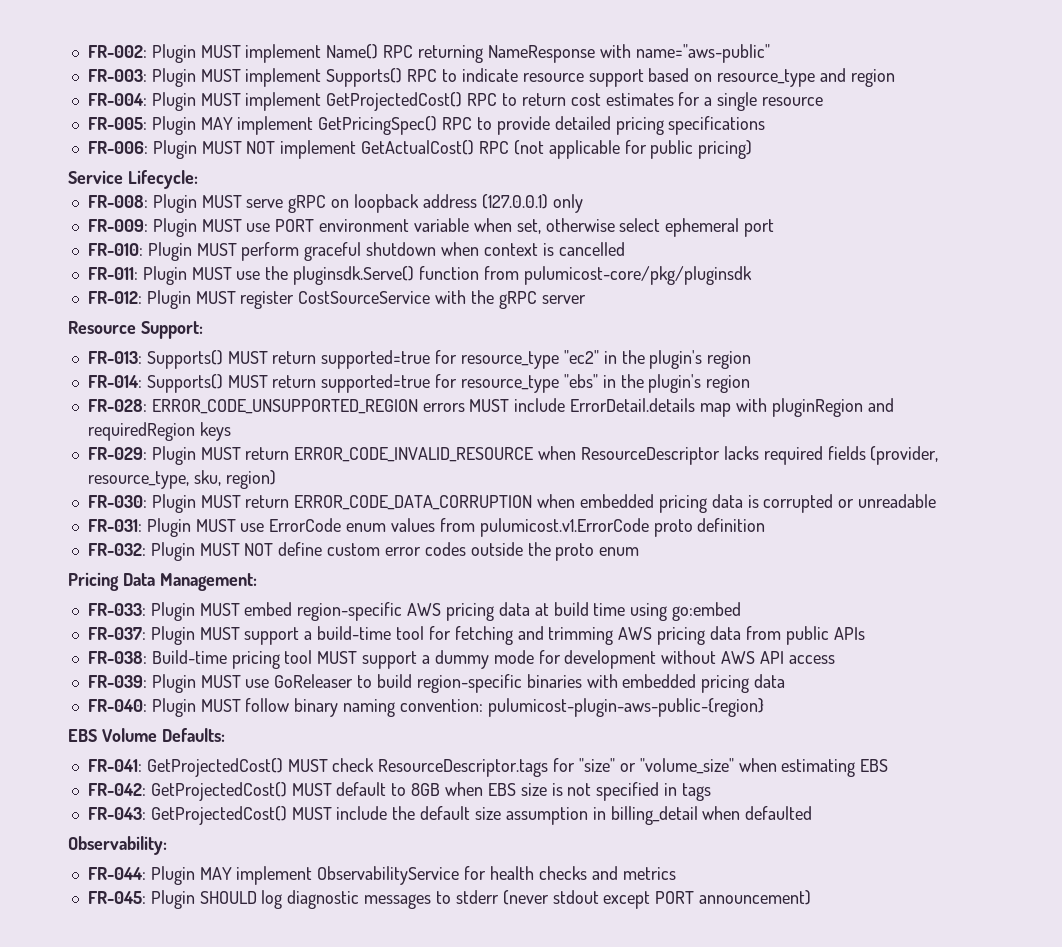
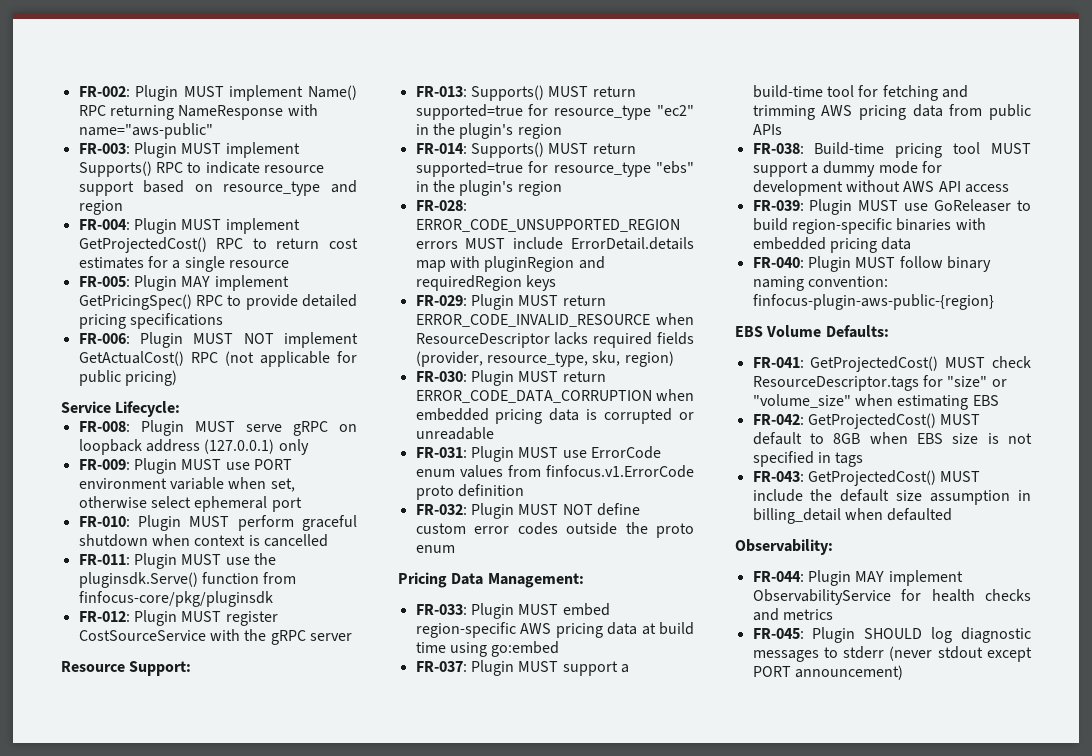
[523,266,752,285] pulumicost-core/pkg/pluginsdk -> [78,591,273,607] finfocus-core/pkg/pluginsdk
[479,518,649,537] pulumicost.v1.ErrorCode -> [546,465,694,478] finfocus.v1.ErrorCode
[487,698,764,717] pulumicost-plugin-aws-public-{region} -> [752,294,994,310] finfocus-plugin-aws-public-{region}

